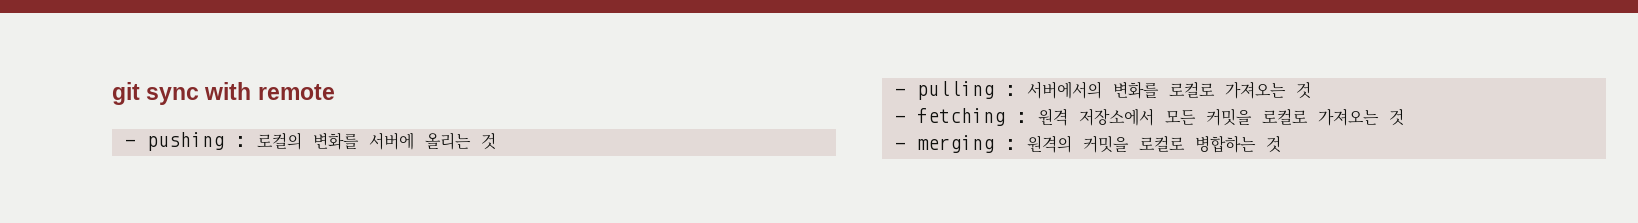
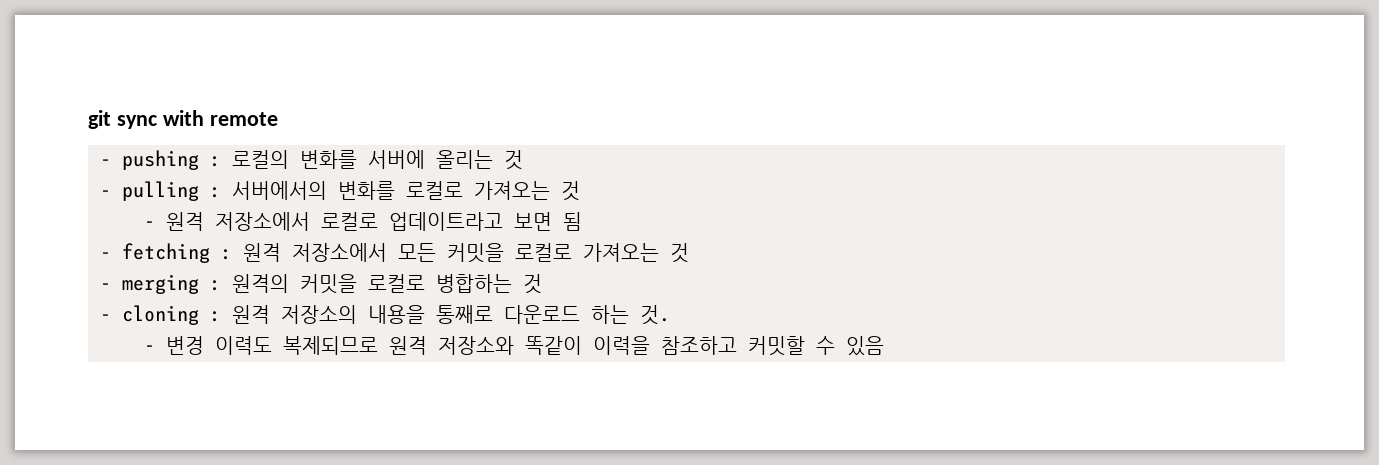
(1311, 90) none -> [144,212,582,231] // - 원격 저장소에서 로컬로 업데이트라고 보면 됨
(1281, 144) none -> [100,305,670,325] [144,336,884,356] // - cloning : 원격 저장소의 내용을 통째로 다운로드 하는 것. // - 변경 이력도 복제되므로 원격 저장소와 똑같이 이력을 참조하고 커밋할 수 있음

